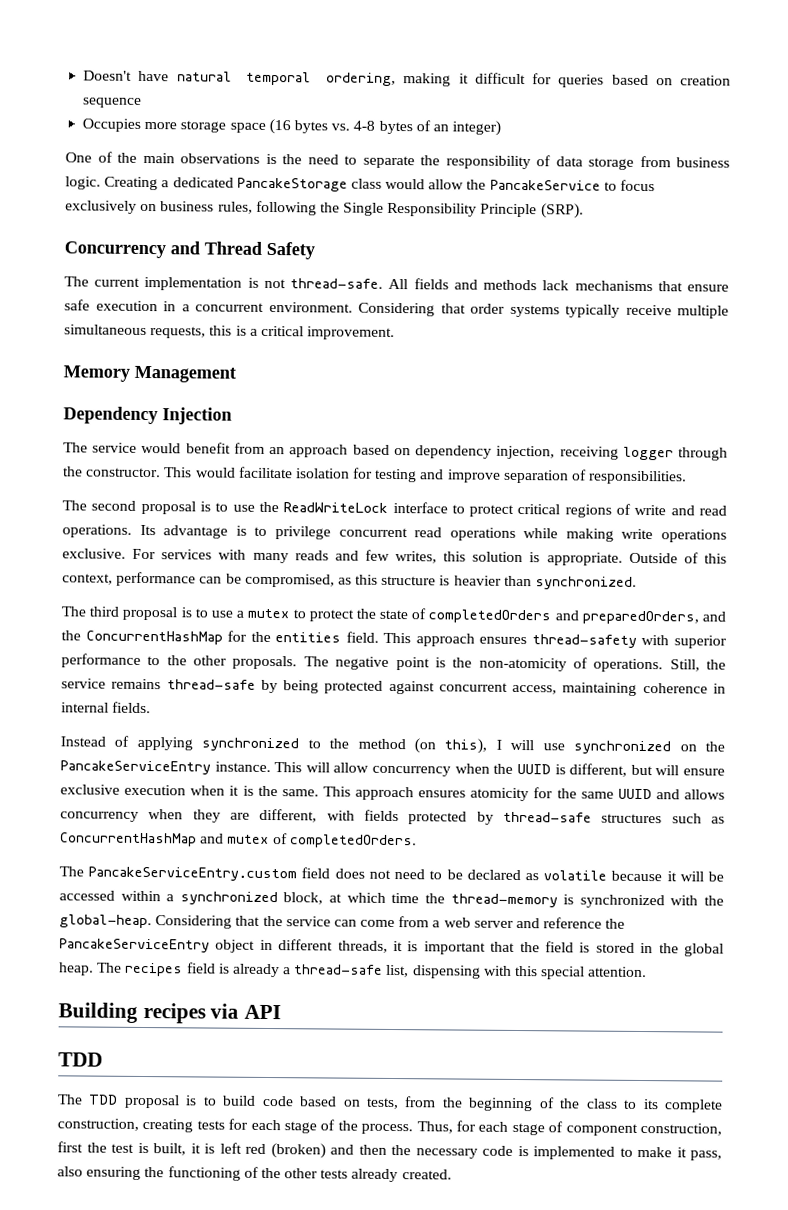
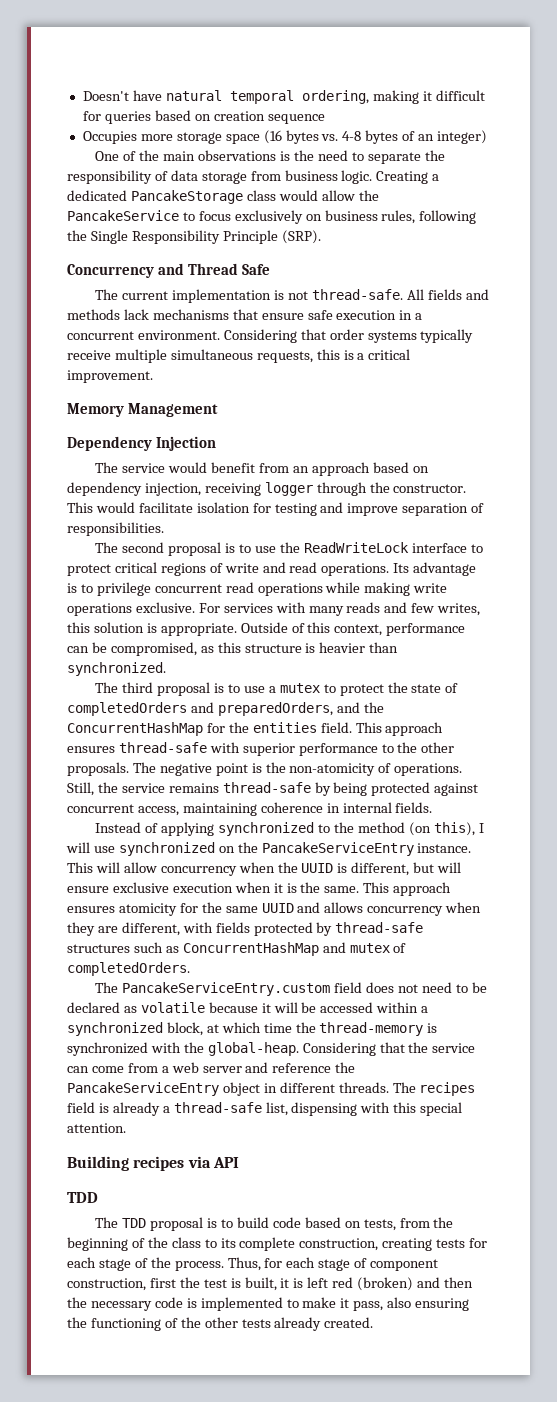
[266,241,315,260] Safety -> [242,264,271,275] Safe
[531,634,637,648] thread-safety -> [118,742,207,753] thread-safe
[337,940,724,957] [59,962,94,976] threads, it is important that the field is stored in the global heap. -> [338,1082,389,1093] threads.

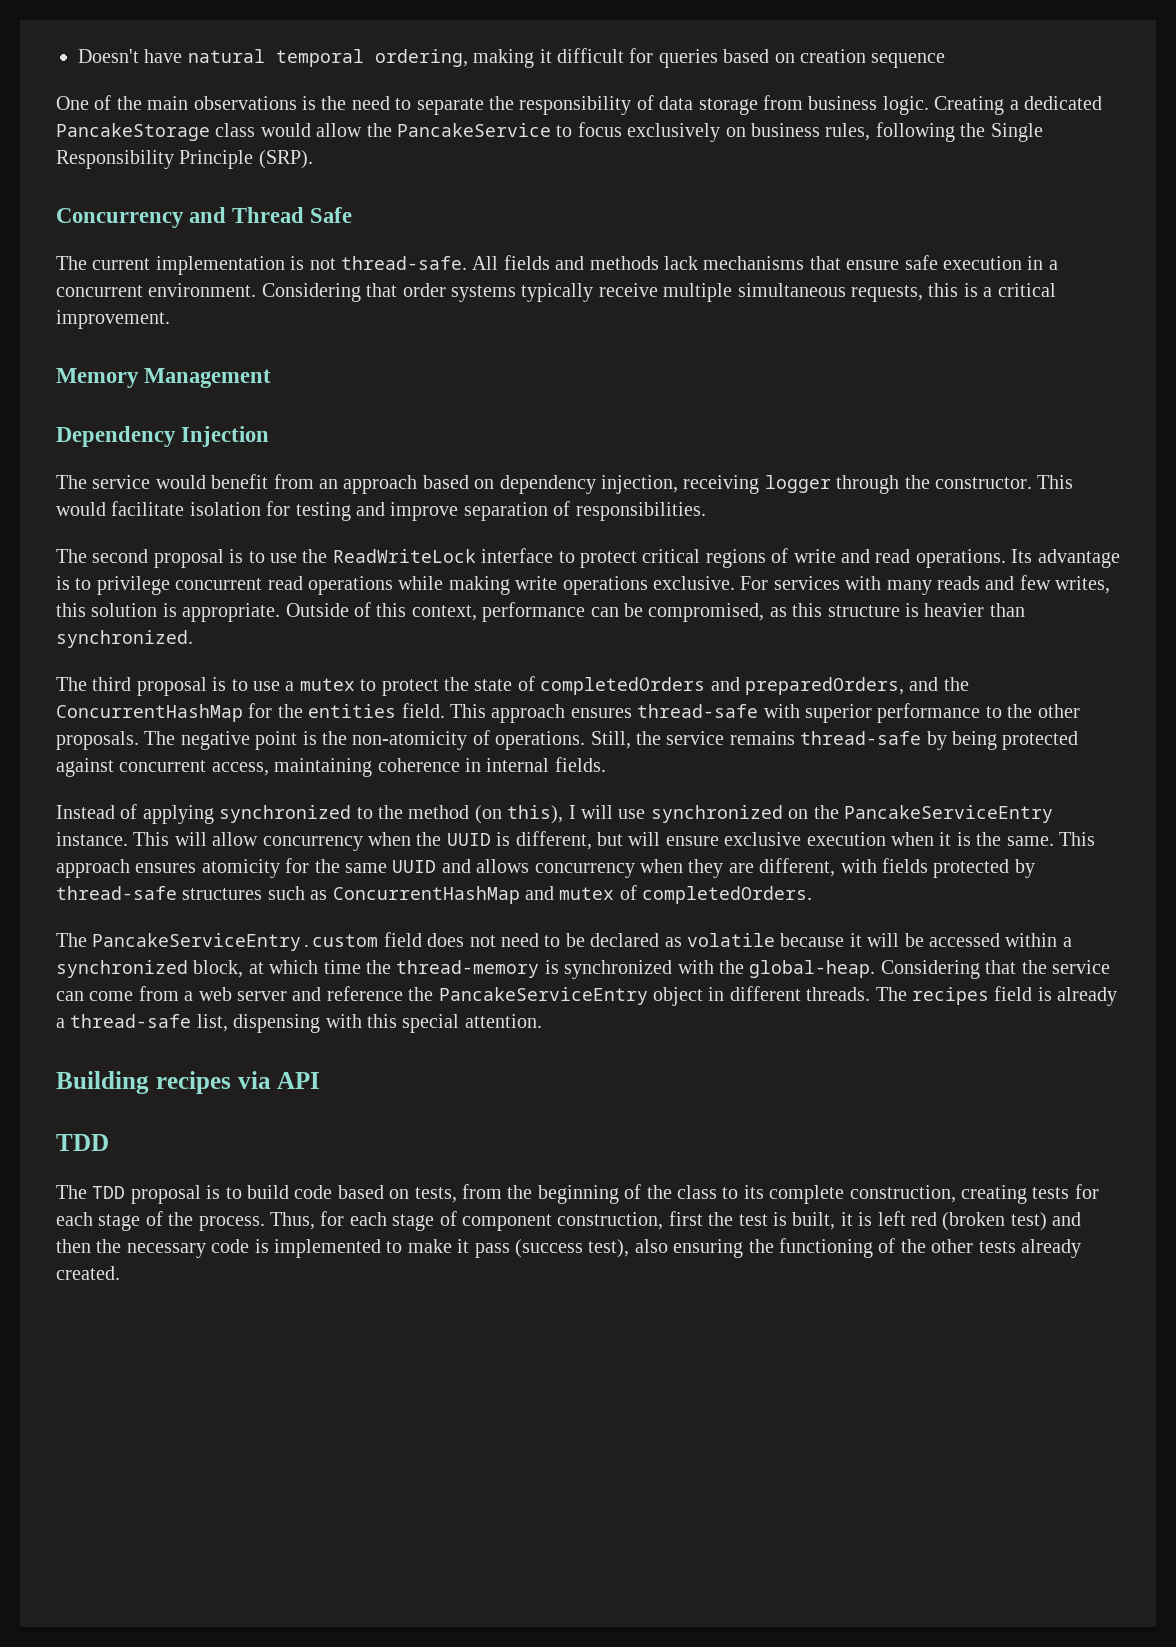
[82,130,488,144] // Occupies more storage space (16 bytes vs. 4-8 bytes of an integer) -> (946, 60) none
[357,1277,414,1291] (broken) -> [942,1212,1047,1231] (broken test)
[353,1301,384,1311] pass, -> [474,1239,630,1258] pass (success test),

